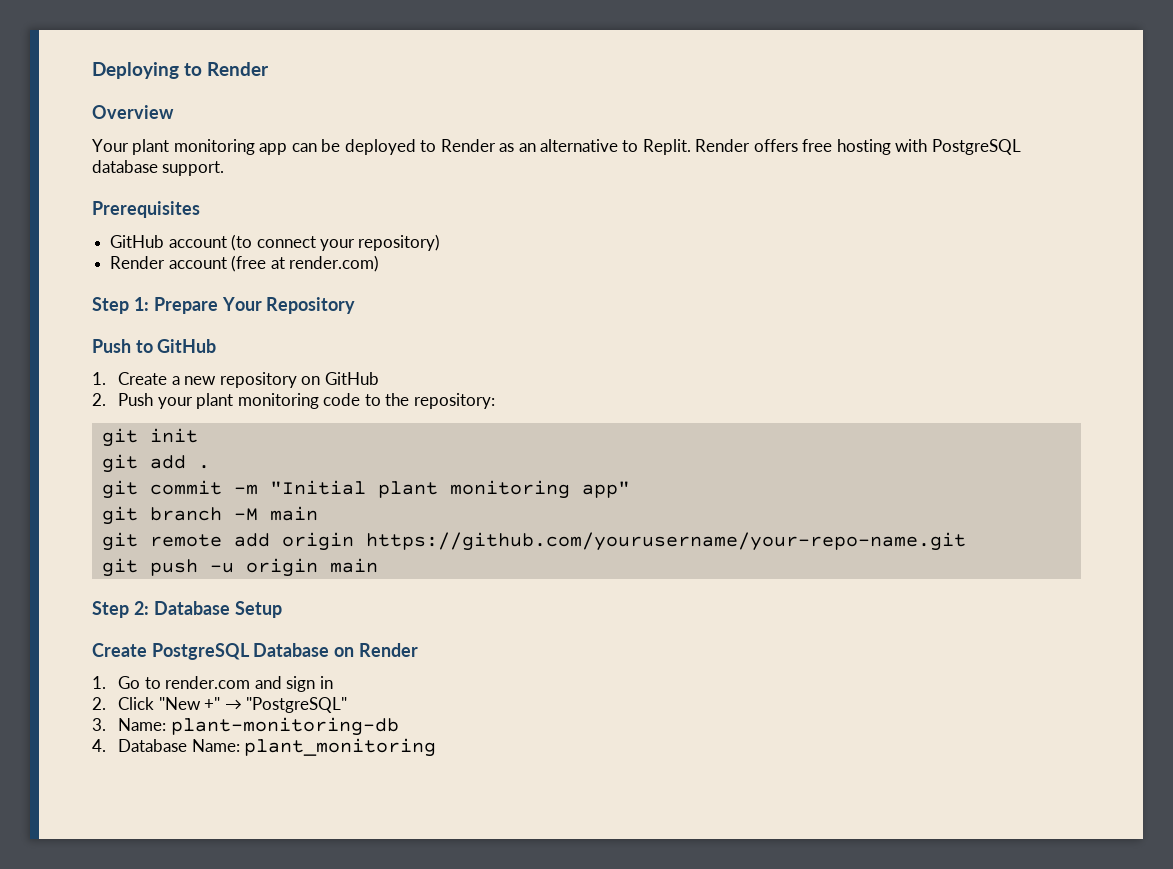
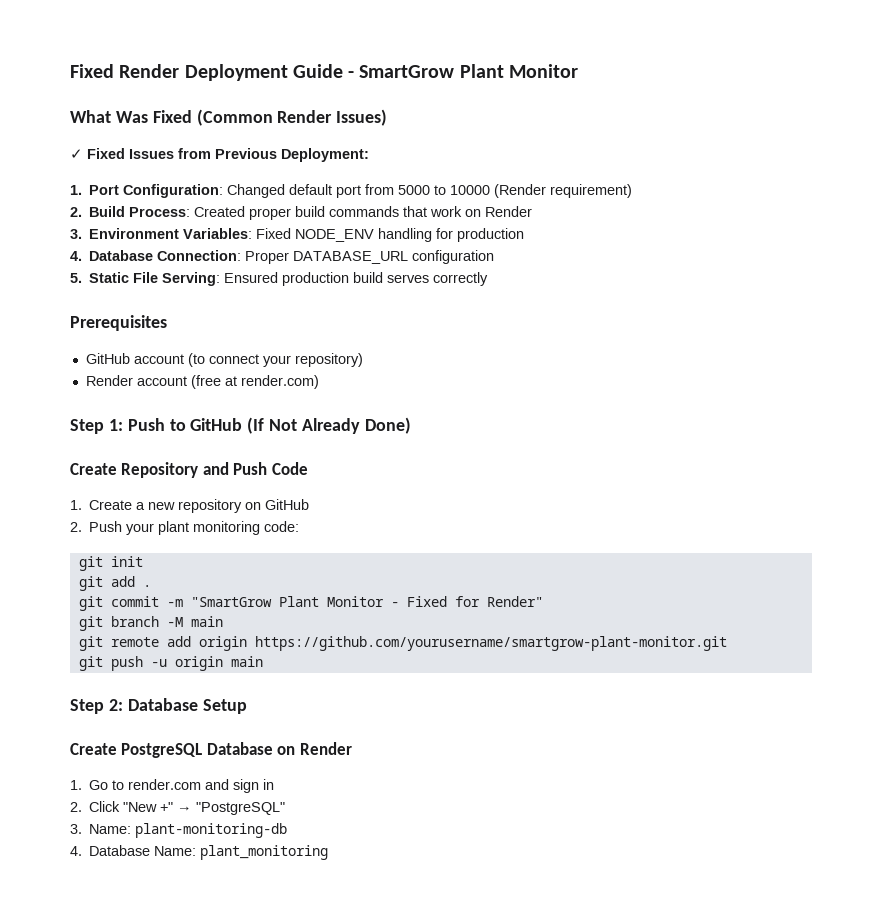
[92,62,270,79] [92,105,174,119] [92,139,1021,155] [92,160,225,176] Deploying to Render // Overview // Your plant monitoring app can be deployed to Render as an alternative to Replit. Render offers free hosting with PostgreSQL database support. -> [70,64,578,81] [70,109,388,126] [70,148,369,162] [70,184,633,198] [70,206,533,220] [70,228,525,242] [70,250,495,264] [70,272,489,286] Fixed Render Deployment Guide - SmartGrow Plant Monitor // What Was Fixed (Common Render Issues) // ✓ Fixed Issues from Previous Deployment: // 1. Port Configuration: Changed default port from 5000 to 10000 (Render requirement) // 2. Build Process: Created proper build commands that work on Render // 3. Environment Variables: Fixed NODE_ENV handling for production // 4. Database Connection: Proper DATABASE_URL configuration // 5. Static File Serving: Ensured production build serves correctly
[153,297,356,314] Prepare Your Repository // -> (123, 425) none
(217, 346) none -> [247,417,411,434] [70,462,308,478] (If Not Already Done) // Create Repository and Push Code
[323,393,495,409] code to the repository: -> [264,521,300,532] code:
[269,480,630,499] "Initial plant monitoring app" -> [190,596,543,607] "SmartGrow Plant Monitor - Fixed for Render"
[365,532,966,551] https://github.com/yourusername/your-repo-name.git -> [254,636,727,651] https://github.com/yourusername/smartgrow-plant-monitor.git

